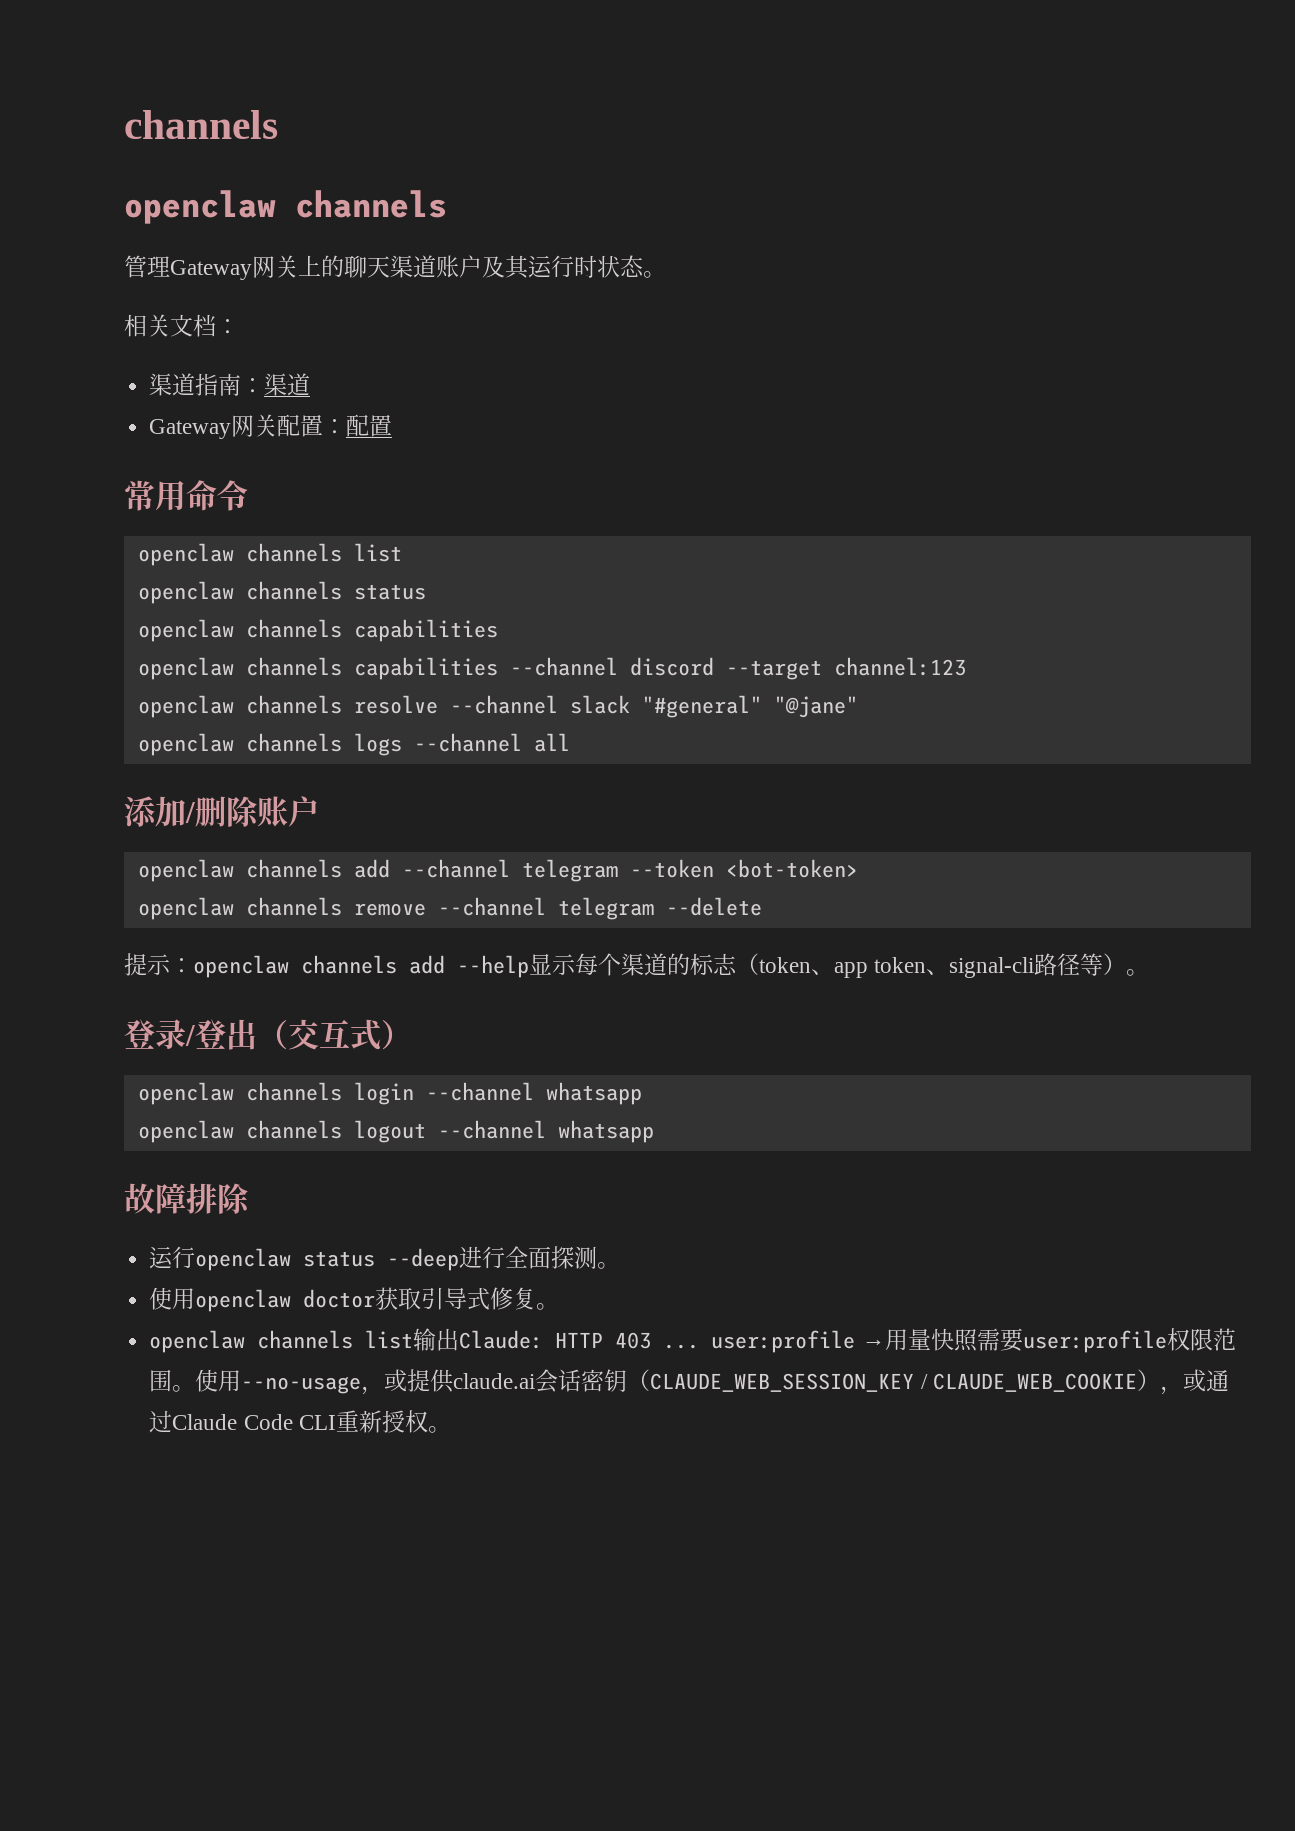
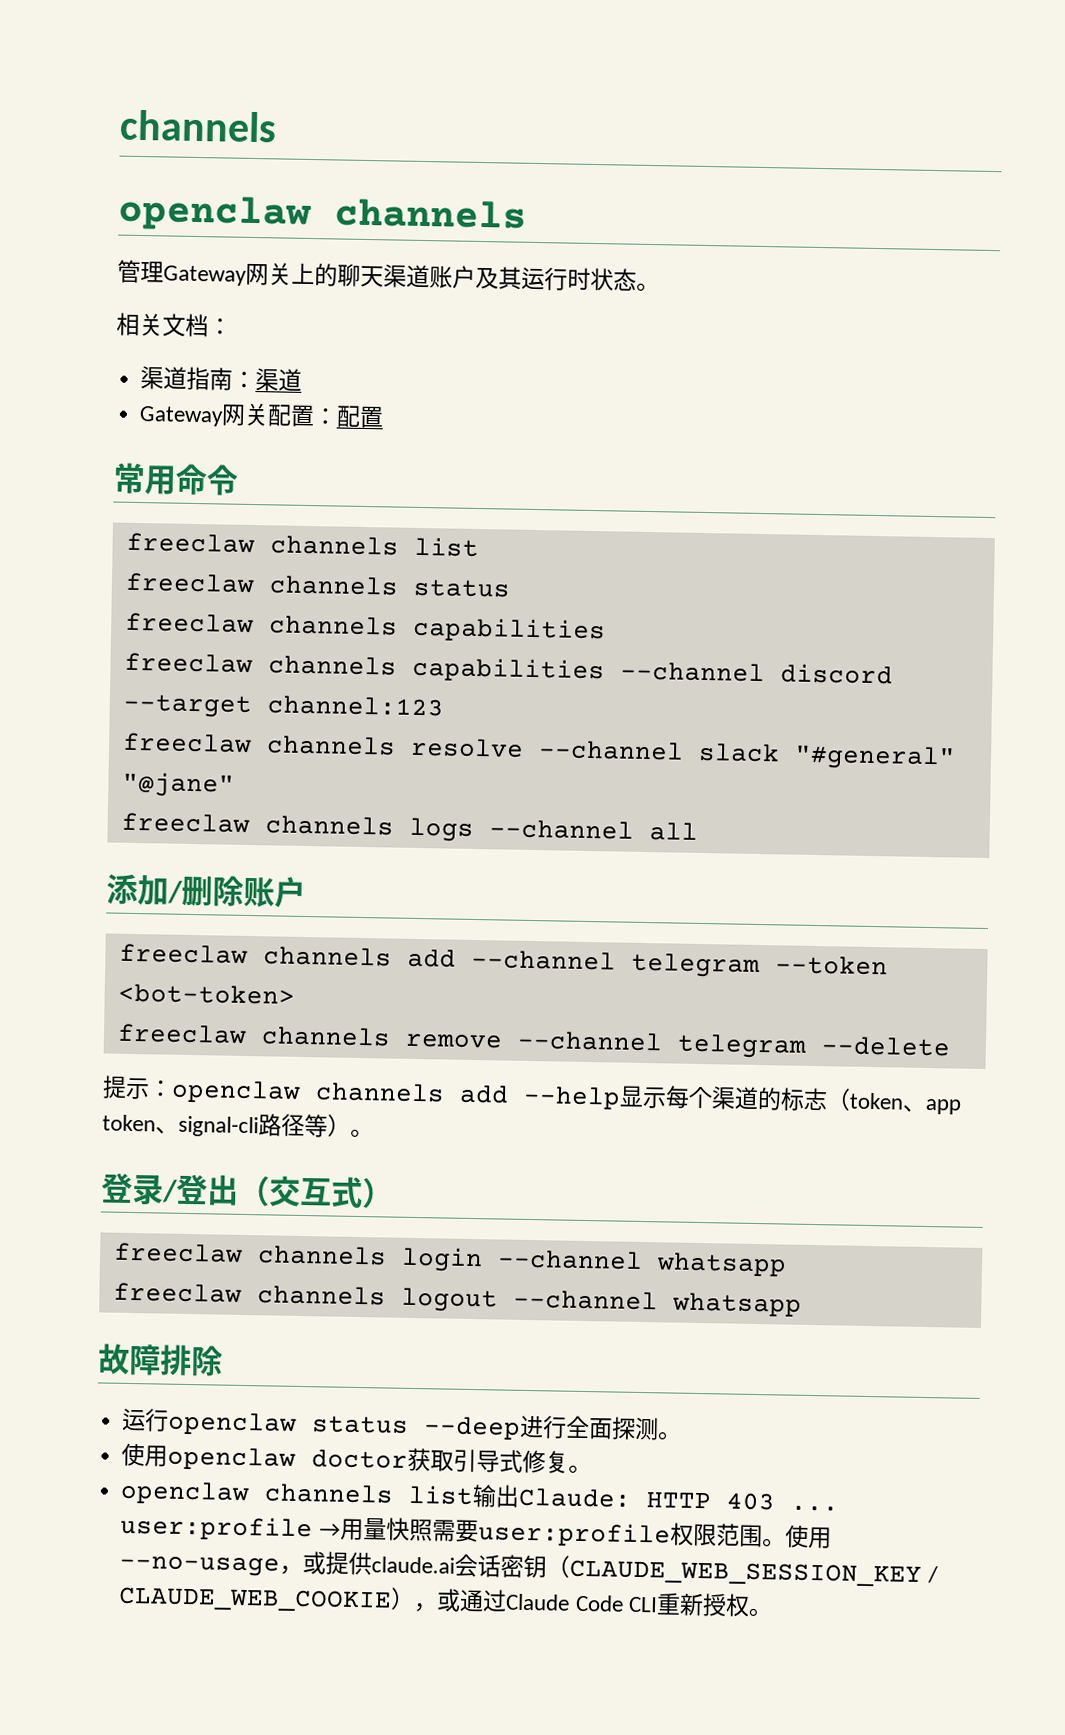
[137,543,234,566] openclaw -> [125,532,255,554] freeclaw
[137,581,234,604] openclaw -> [124,572,255,594] freeclaw
[137,619,234,642] openclaw -> [124,612,254,634] freeclaw
[137,657,234,680] openclaw -> [123,652,253,674] freeclaw
[137,695,234,718] openclaw -> [121,732,252,754] freeclaw
[137,733,234,756] openclaw -> [120,812,250,834] freeclaw
[137,859,234,882] openclaw -> [118,943,248,964] freeclaw
[137,897,234,920] openclaw -> [116,1023,247,1044] freeclaw
[137,1082,234,1105] openclaw -> [113,1242,243,1263] freeclaw
[137,1120,234,1143] openclaw -> [112,1282,242,1303] freeclaw

